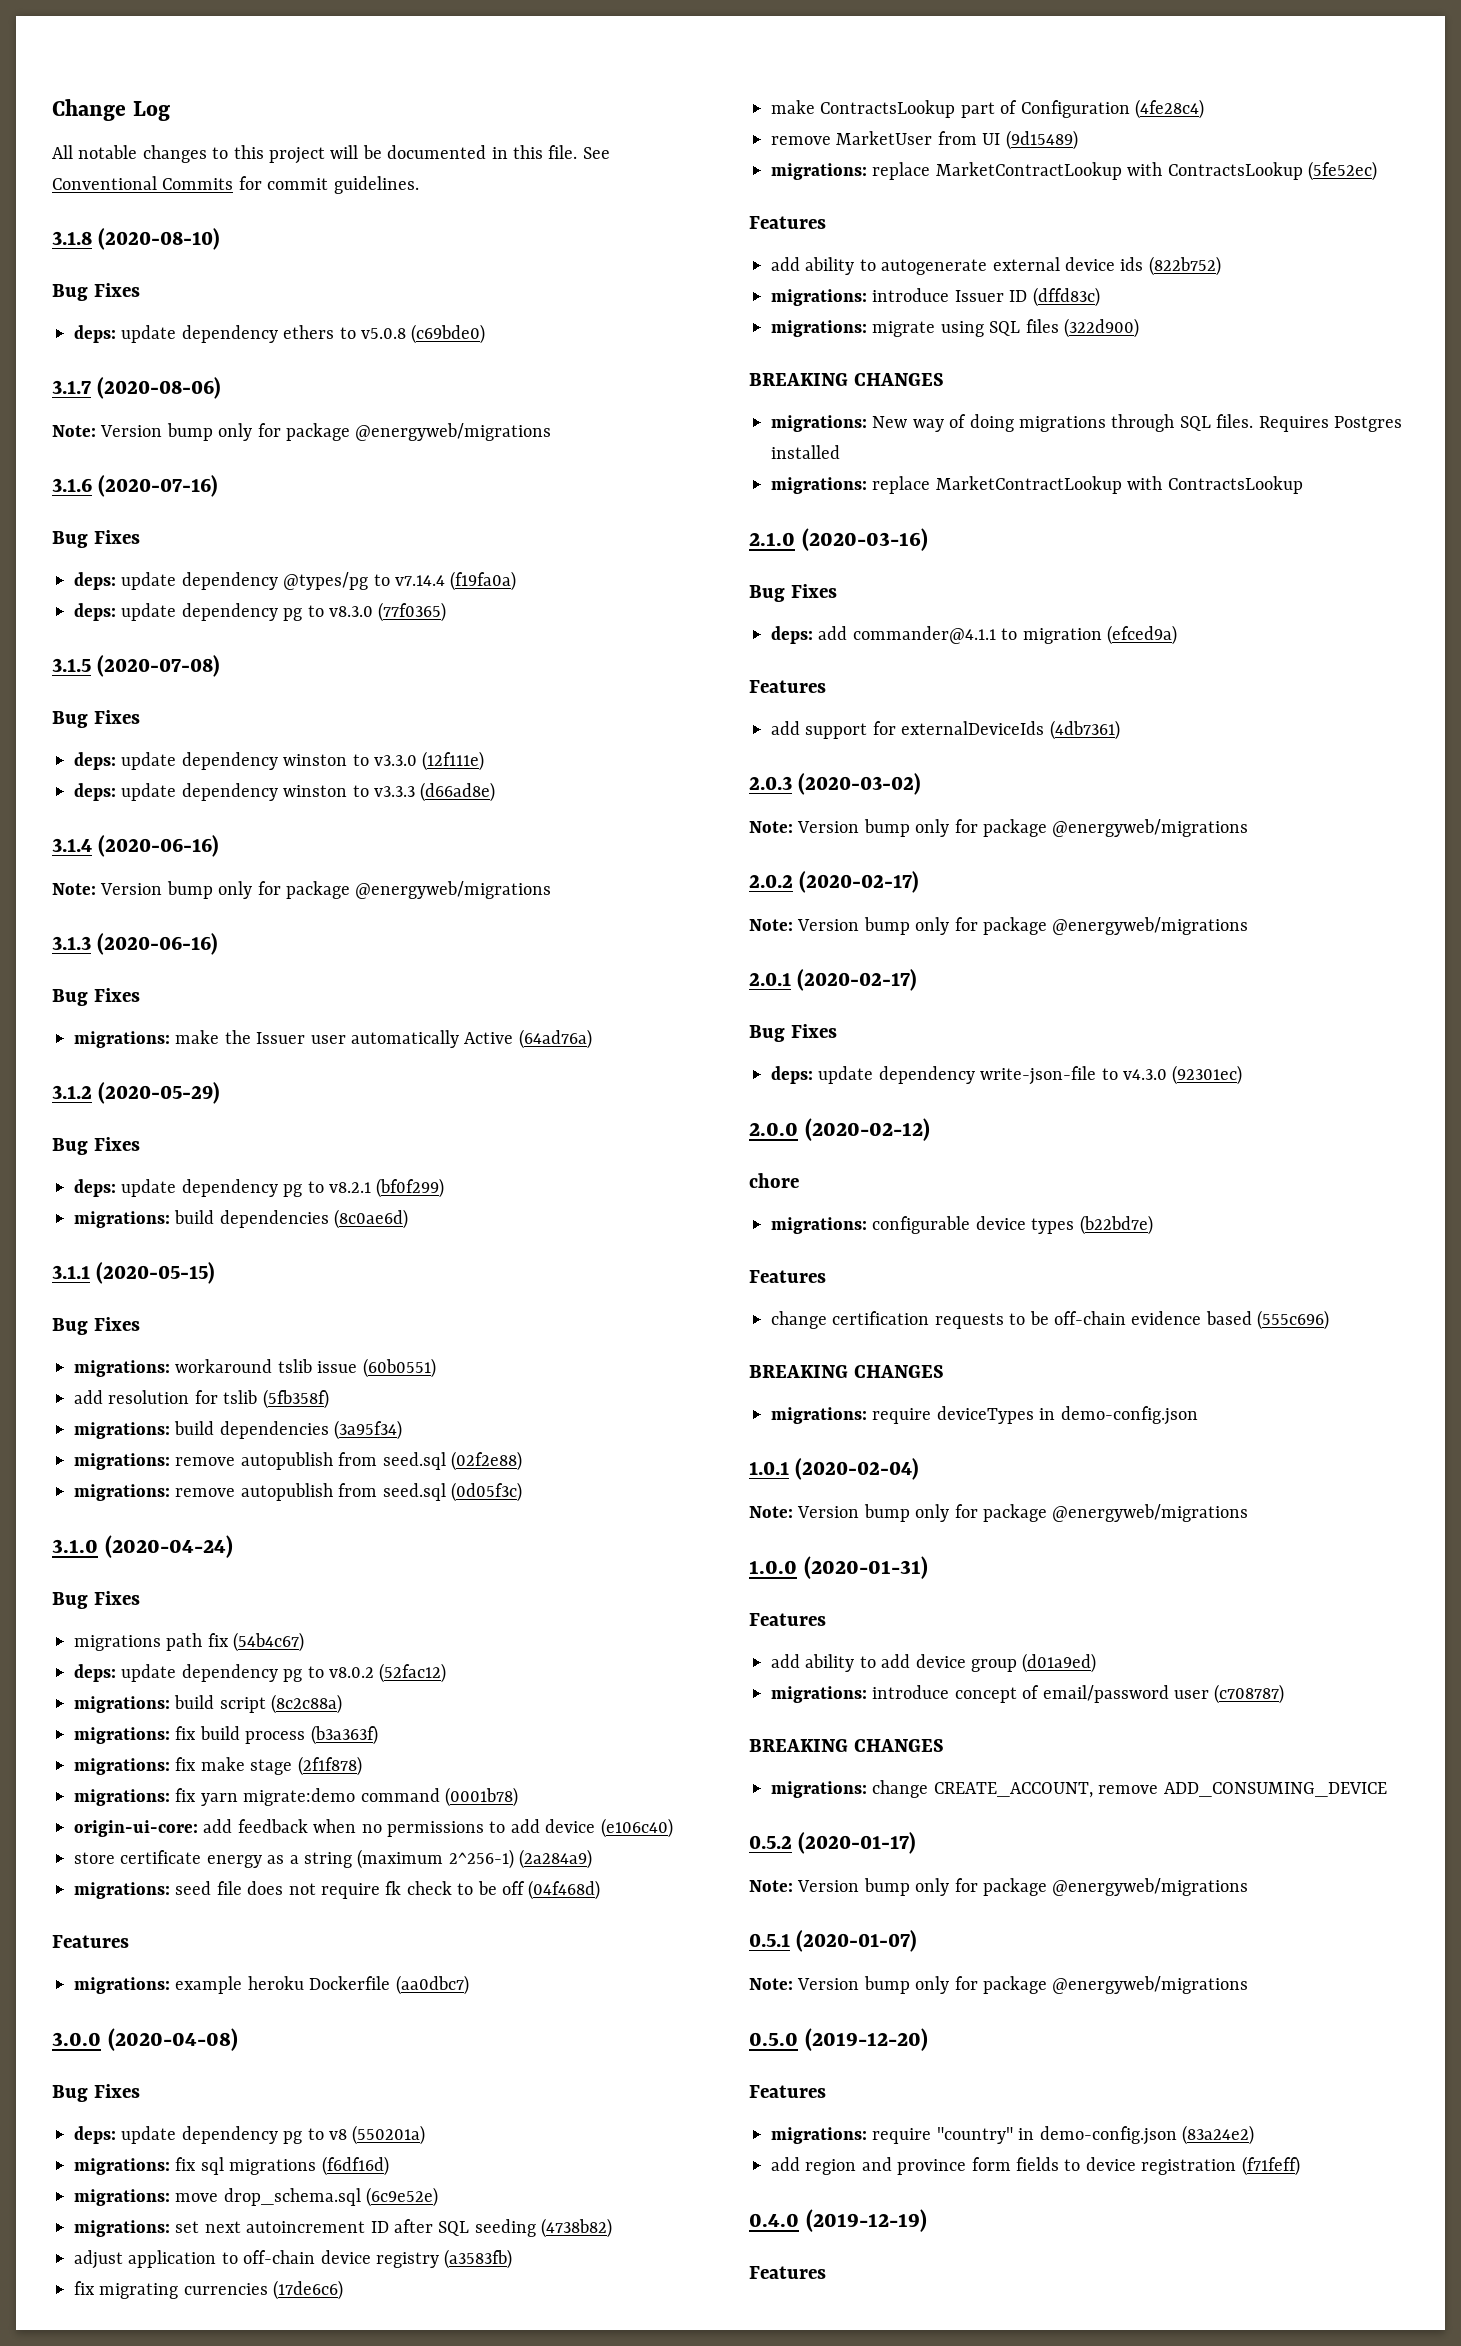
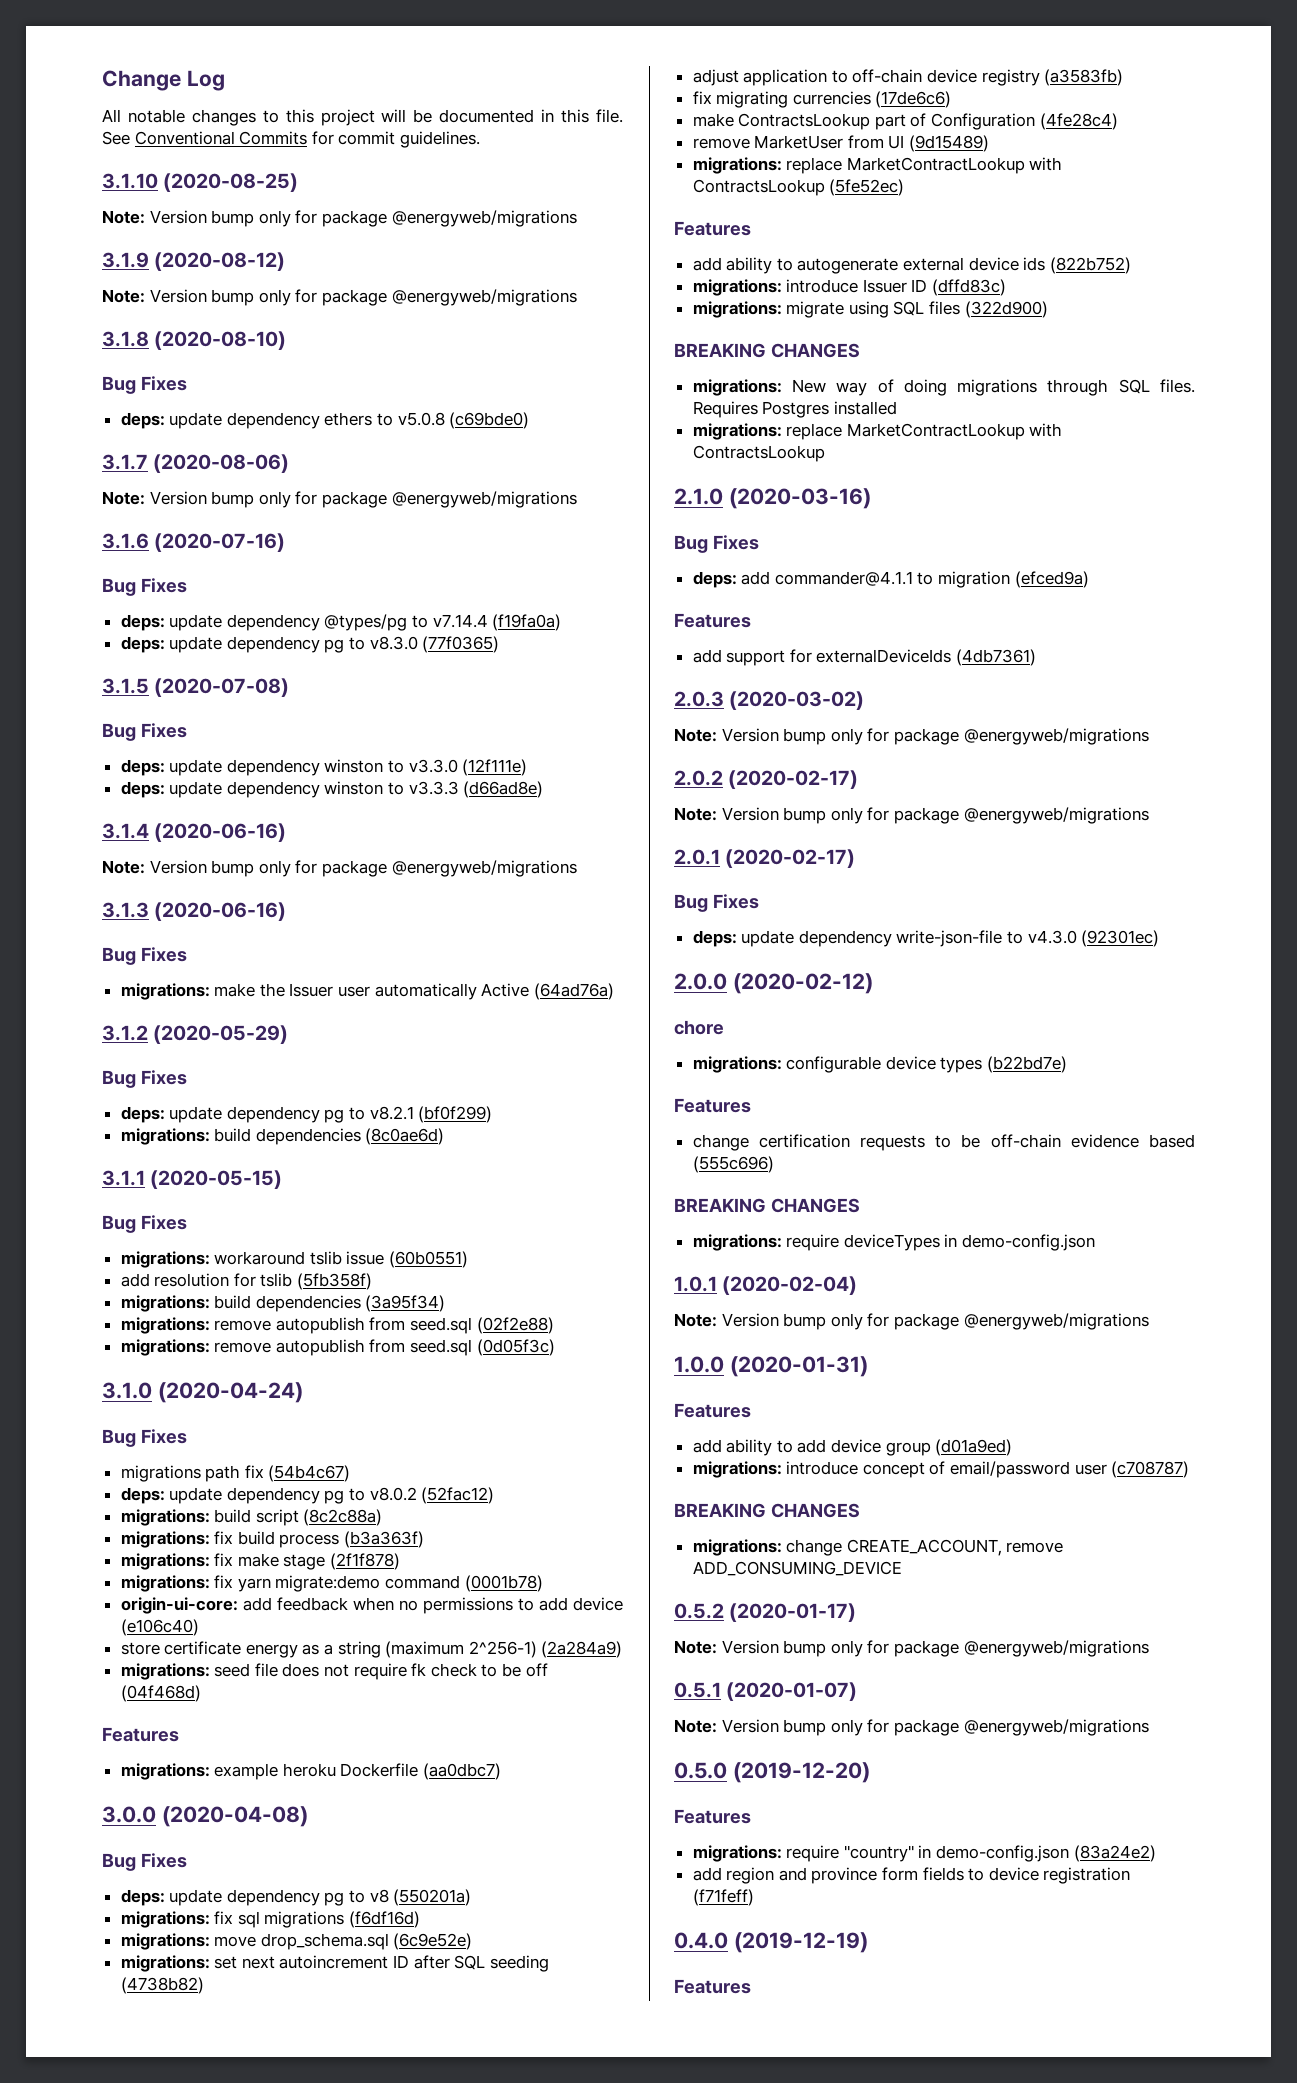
(419, 185) none -> [102,173,299,192] [102,210,577,227] [102,252,286,271] [102,289,577,306] // 3.1.10 (2020-08-25) // Note: Version bump only for package @energyweb/migrations // 3.1.9 (2020-08-12) // Note: Version bump only for package @energyweb/migrations

